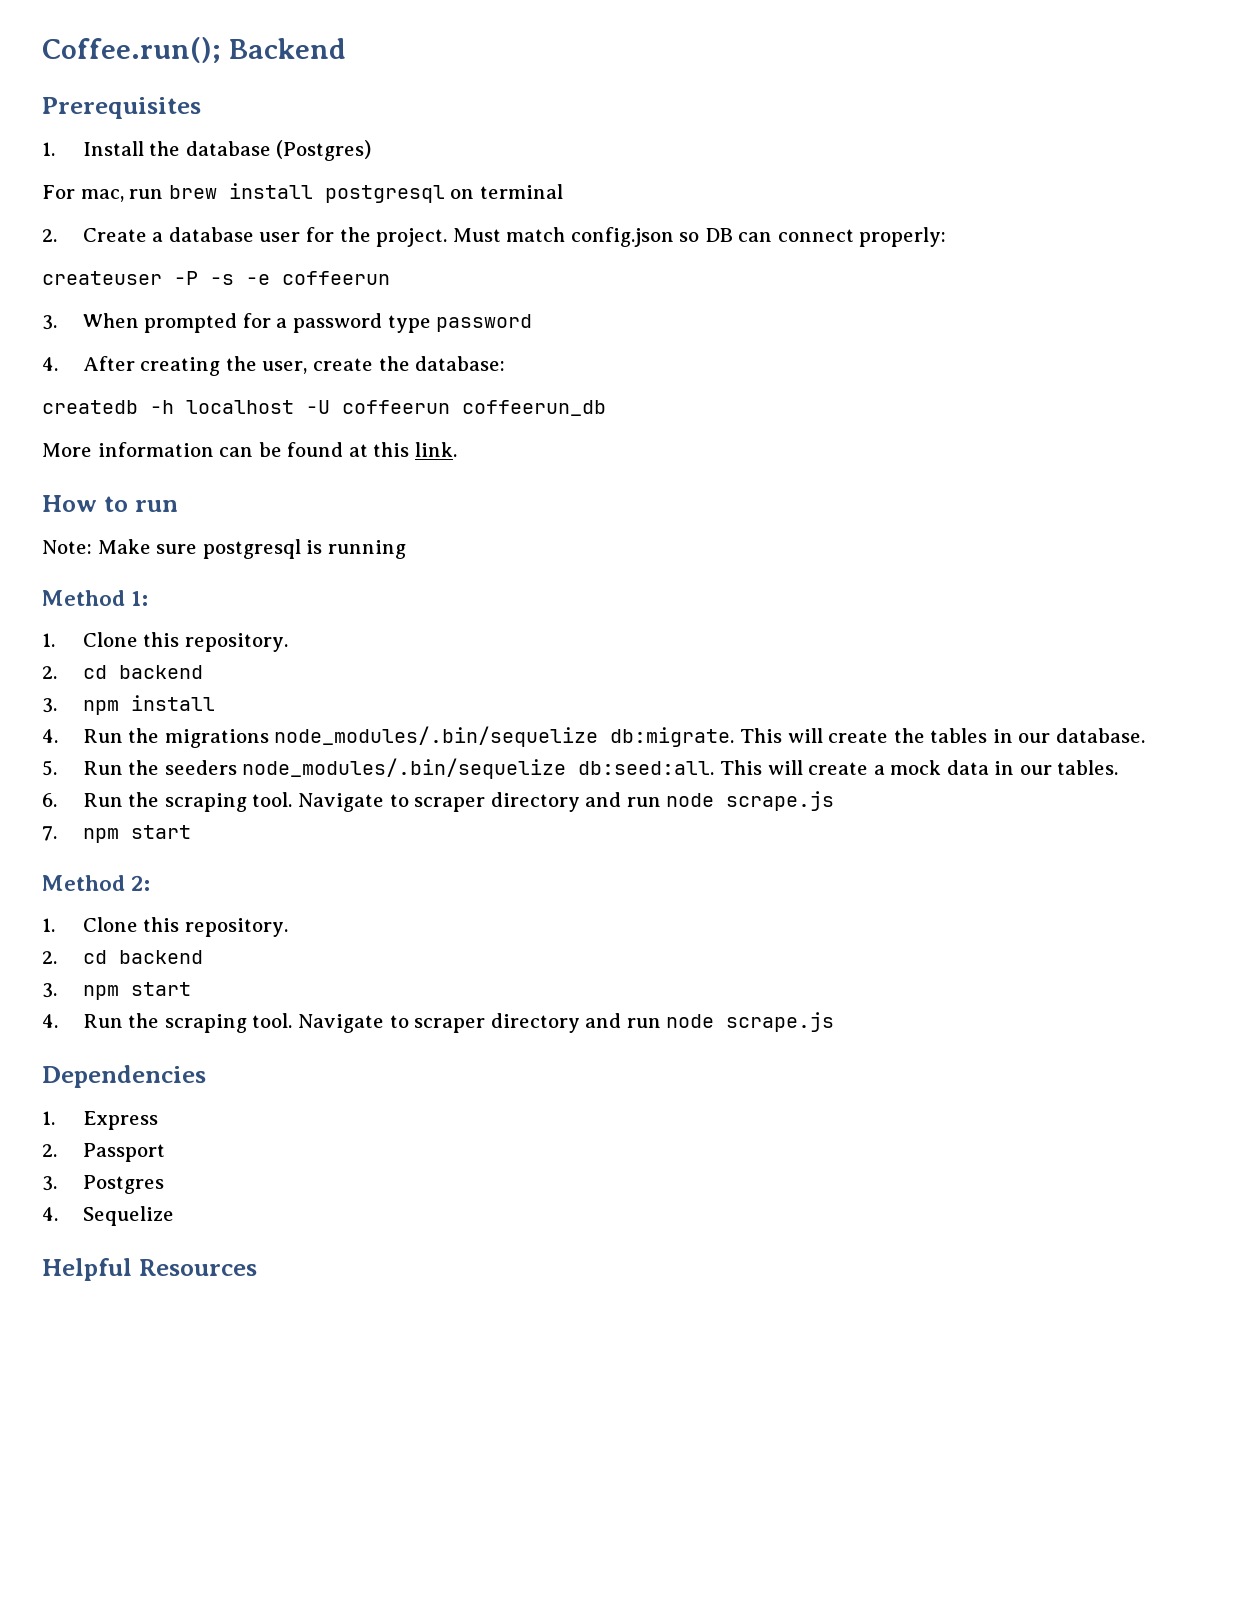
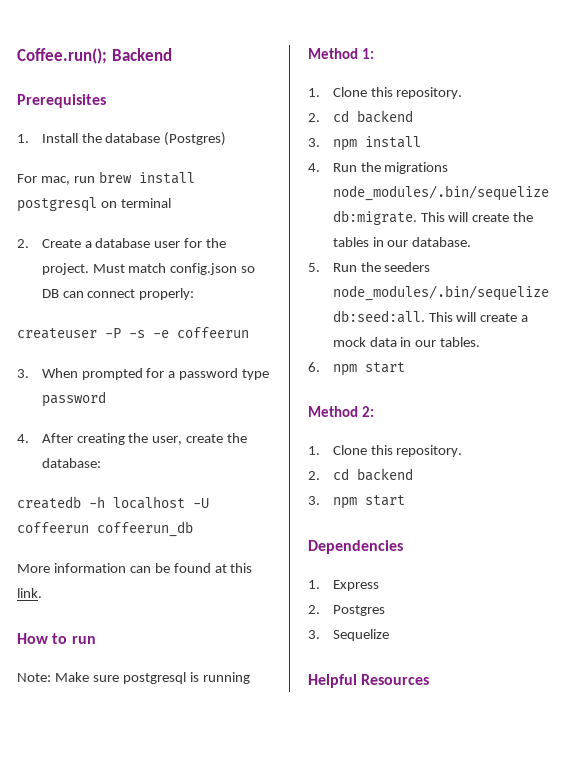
[82,791,835,812] [42,826,57,841] Run the scraping tool. Navigate to scraper directory and run node scrape.js // 7. -> (320, 367) none
[42,1012,835,1033] // 4. Run the scraping tool. Navigate to scraper directory and run node scrape.js -> (405, 500) none
[82,1143,165,1162] [42,1176,57,1191] Passport // 3. -> (320, 609) none
[42,1207,58,1221] 4. -> [308,630,320,639] 3.

